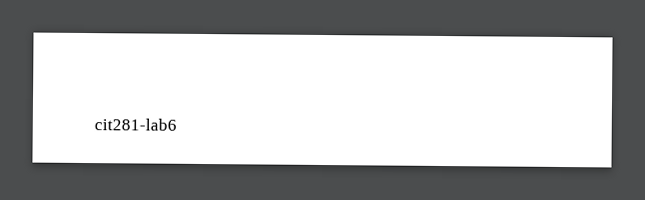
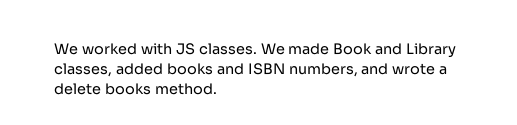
[94,118,177,131] cit281-lab6 -> [54,43,457,58] [54,63,448,77] [54,83,217,95] We worked with JS classes. We made Book and Library classes, added books and ISBN numbers, and wrote a delete books method.

